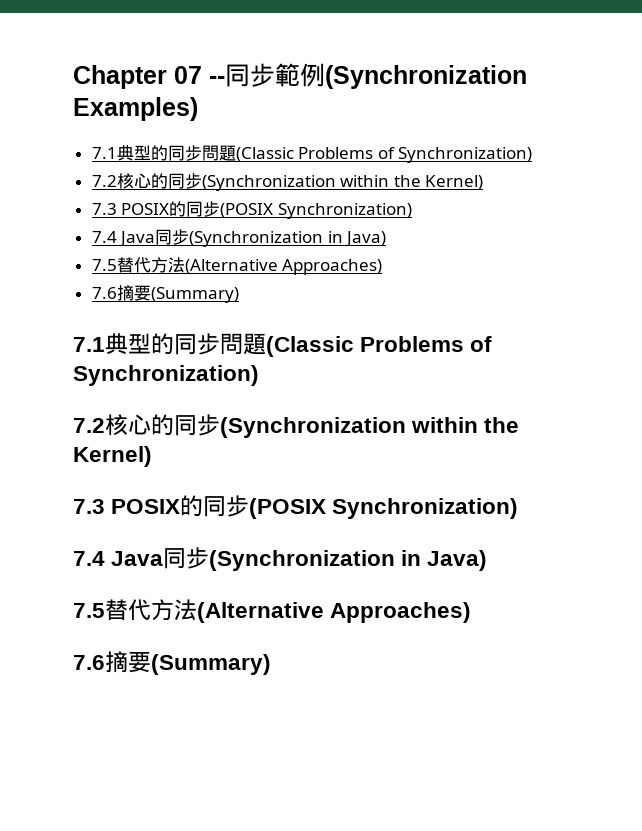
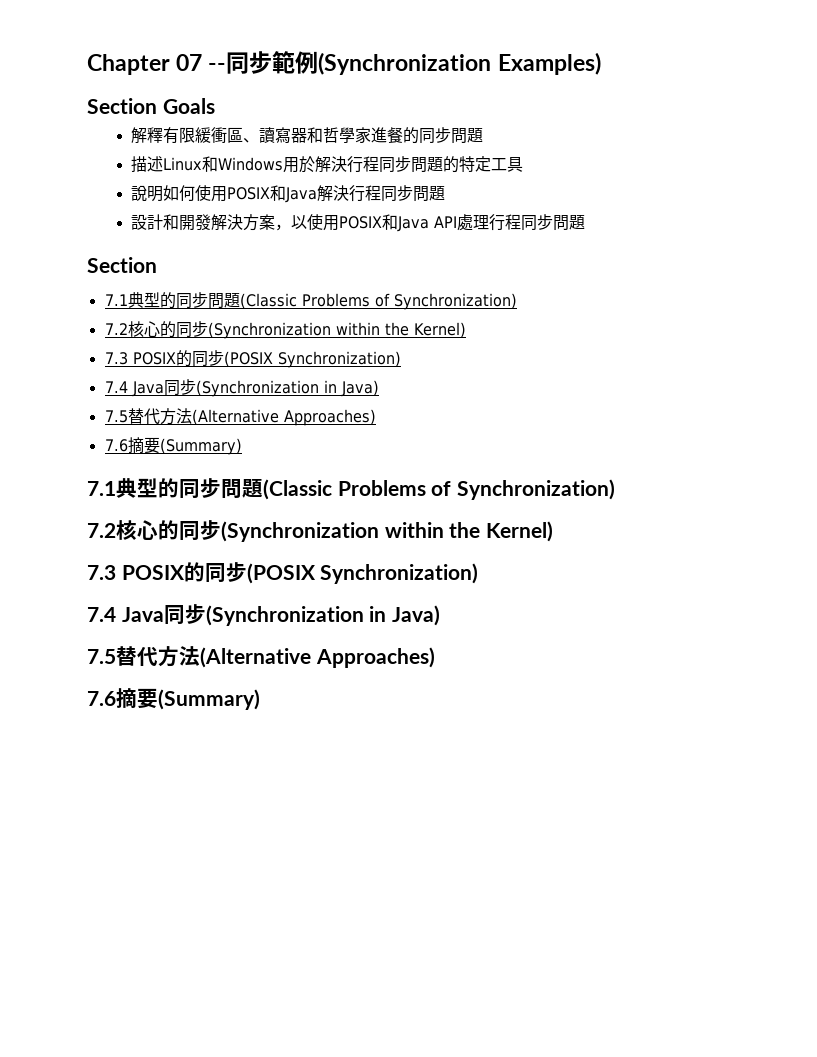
(198, 109) none -> [87,98,215,114] [131,127,484,144] [131,156,524,173] [131,185,446,203] [131,214,586,232] [87,257,157,273] // Section Goals // 解釋有限緩衝區、讀寫器和哲學家進餐的同步問題 // 描述Linux和Windows用於解決行程同步問題的特定工具 // 說明如何使用POSIX和Java解決行程同步問題 // 設計和開發解決方案，以使用POSIX和Java API處理行程同步問題 // Section

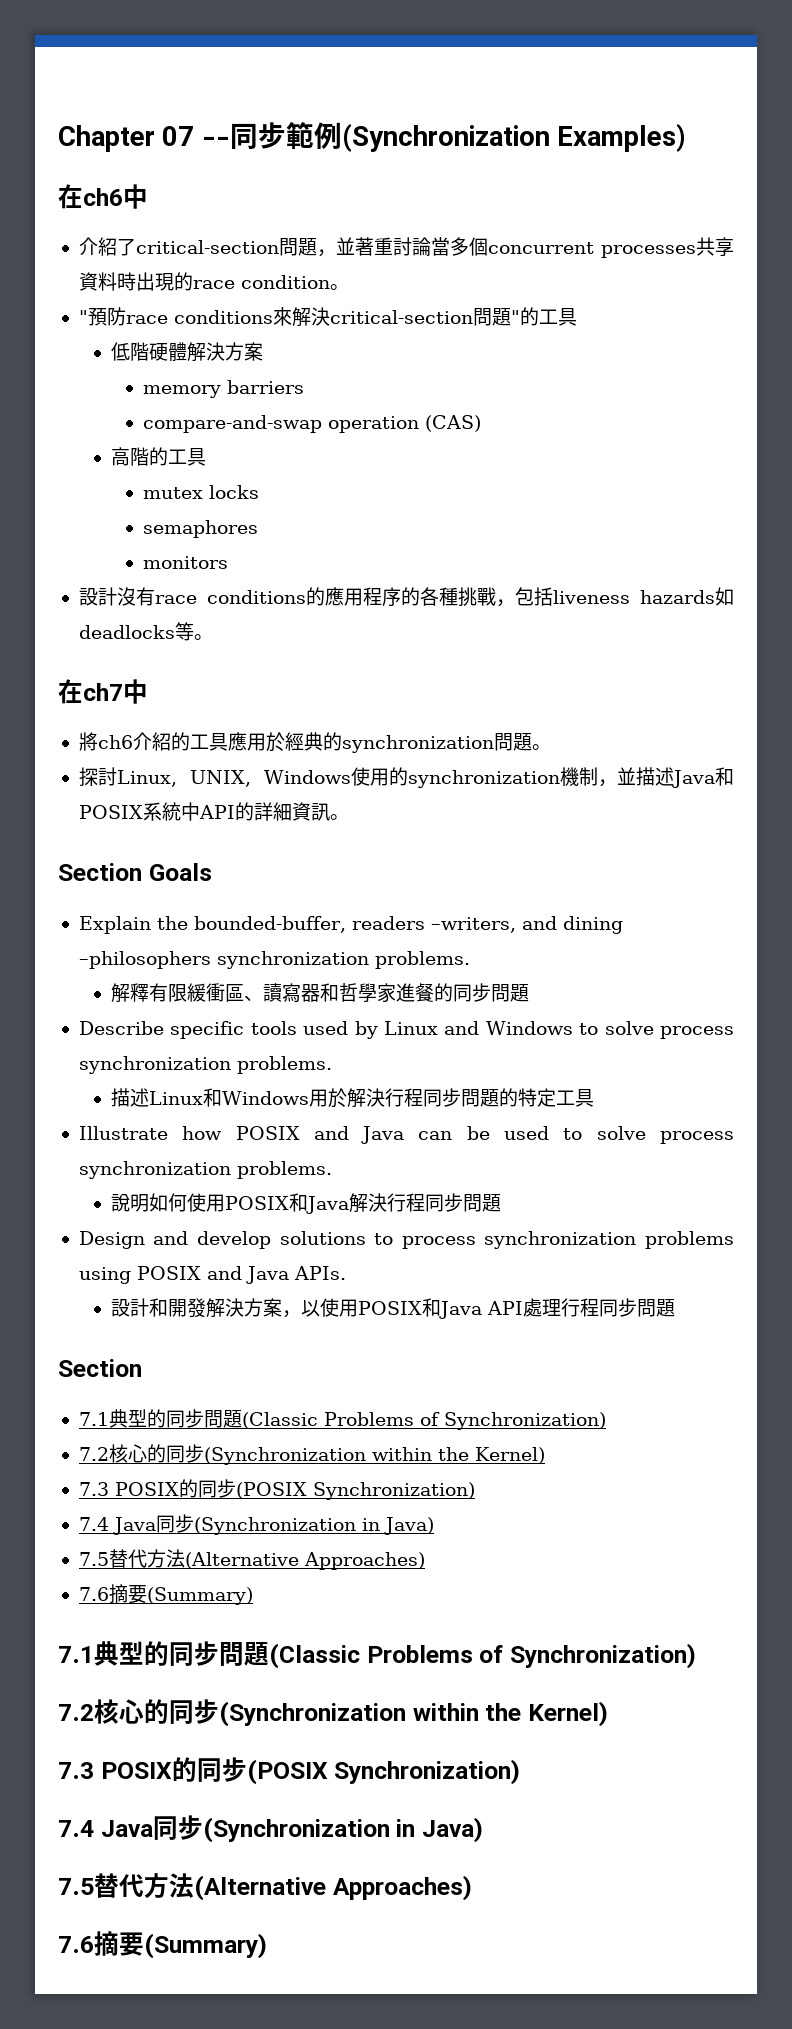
[87,98,215,114] Section Goals -> [58,184,148,209] [78,237,734,258] [78,272,349,291] [78,307,577,327] [110,342,263,362] [142,380,304,398] [142,415,481,433] [110,447,206,466] [142,485,259,499] [142,520,258,538] [142,556,228,569] [78,587,734,607] [78,622,213,641] [58,679,148,704] [78,732,551,753] [78,767,734,788] [78,802,349,821] [58,863,212,881] [78,916,623,934] [78,951,470,969] 在ch6中 // 介紹了critical-section問題，並著重討論當多個concurrent processes共享資料時出現的race condition。 // "預防race conditions來解決critical-section問題"的工具 // 低階硬體解決方案 // memory barriers // compare-and-swap operation (CAS) // 高階的工具 // mutex locks // semaphores // monitors // 設計沒有race conditions的應用程序的各種挑戰，包括liveness hazards如deadlocks等。 // 在ch7中 // 將ch6介紹的工具應用於經典的synchronization問題。 // 探討Linux, UNIX, Windows使用的synchronization機制，並描述Java和POSIX系統中API的詳細資訊。 // Section Goals // Explain the bounded-buffer, readers –writers, and dining –philosophers synchronization problems.
(484, 135) none -> [78,1021,734,1039] [78,1056,332,1074] // Describe specific tools used by Linux and Windows to solve process synchronization problems.
(524, 164) none -> [78,1126,734,1144] [78,1161,332,1179] // Illustrate how POSIX and Java can be used to solve process synchronization problems.
(446, 193) none -> [78,1231,734,1249] [78,1266,346,1284] // Design and develop solutions to process synchronization problems using POSIX and Java APIs.

